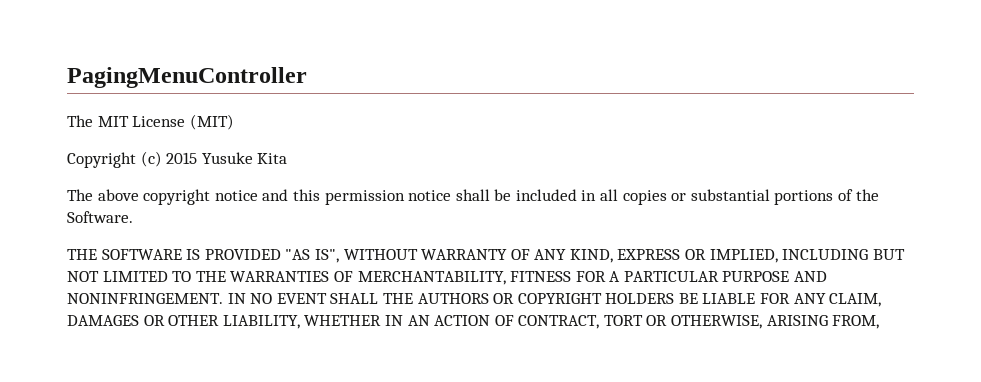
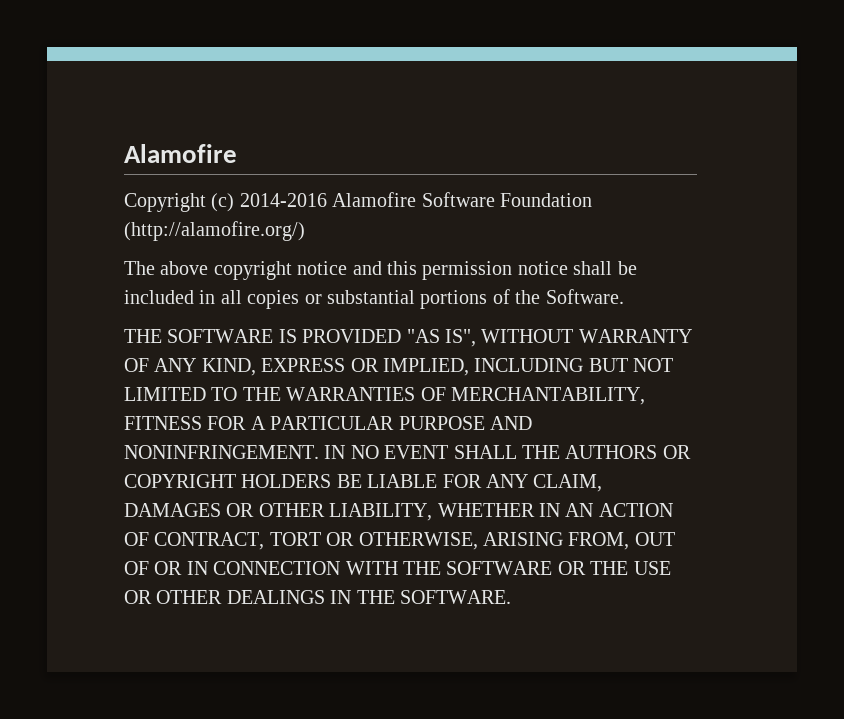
[67,67,307,88] [67,114,234,130] [67,151,288,168] PagingMenuController // The MIT License (MIT) // Copyright (c) 2015 Yusuke Kita -> [124,144,237,163] [124,192,592,212] [124,221,305,241] Alamofire // Copyright (c) 2014-2016 Alamofire Software Foundation (http://alamofire.org/)
(880, 322) none -> [634,532,675,546] [124,561,671,575] [124,590,511,604] OUT OF OR IN CONNECTION WITH THE SOFTWARE OR THE USE OR OTHER DEALINGS IN THE SOFTWARE.

